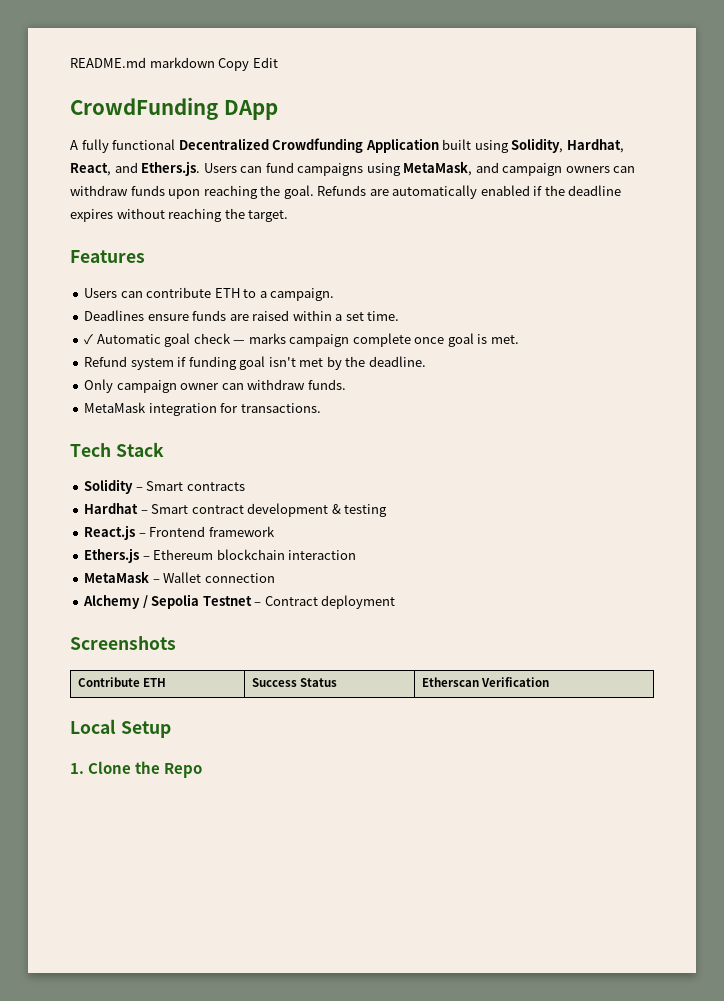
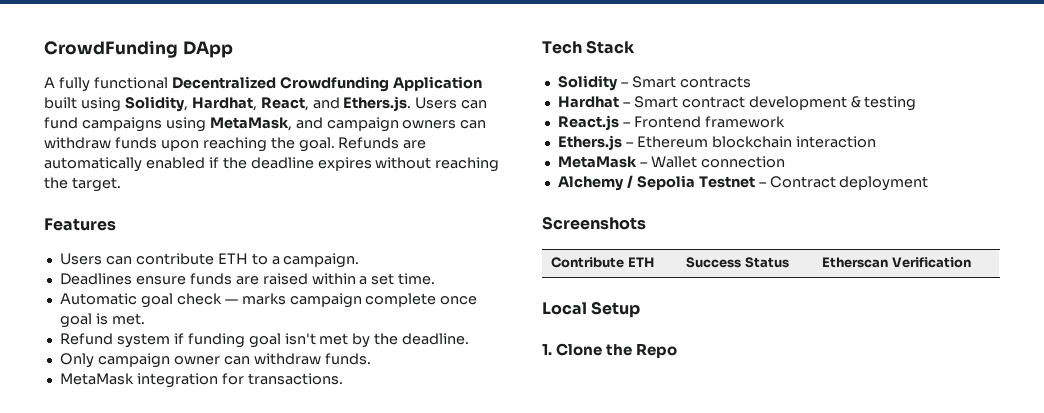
[70,57,278,71] README.md markdown Copy Edit // -> (44, 49) none
[84,333,94,345] ✓ -> (436, 279) none

